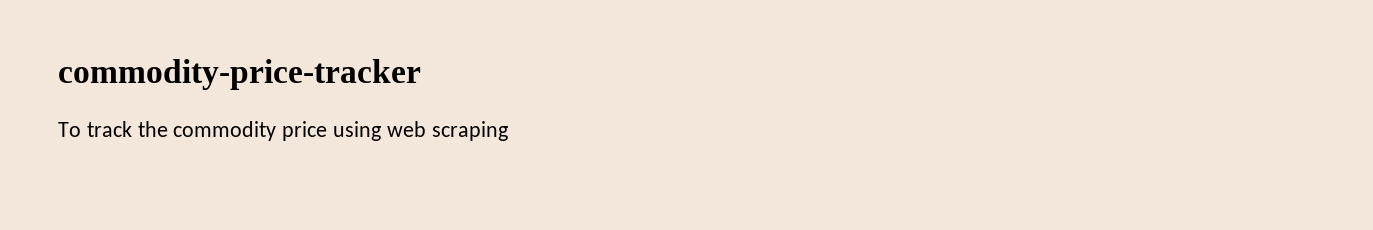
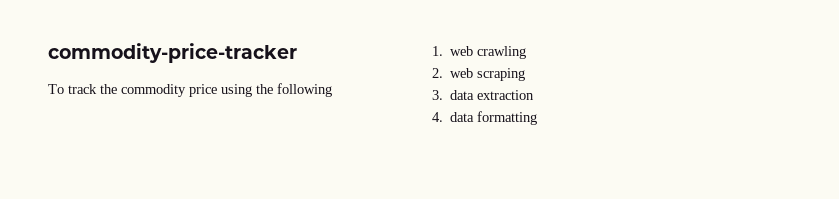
[386,121,508,141] web scraping -> [256,83,332,97] [432,46,527,59] [432,68,526,81] [432,90,535,100] [432,111,538,125] the following // 1. web crawling // 2. web scraping // 3. data extraction // 4. data formatting

